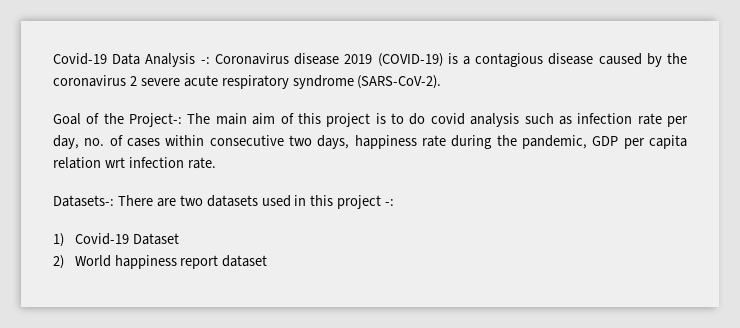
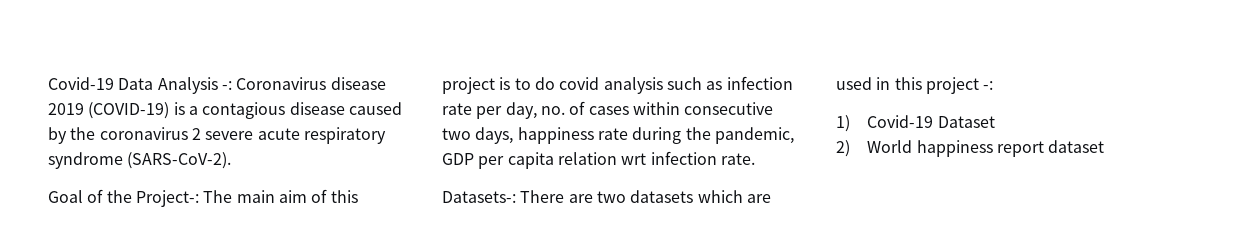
(258, 201) none -> [697,190,771,203] which are

